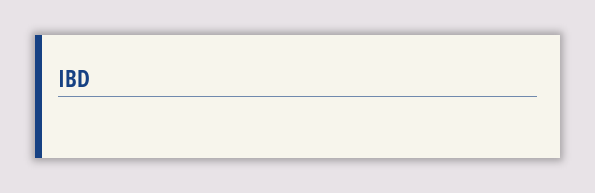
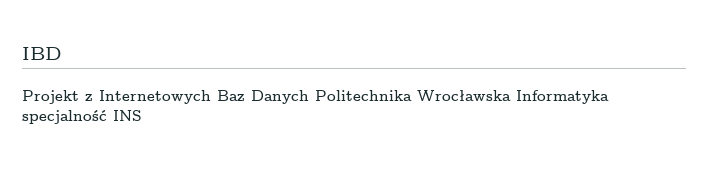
(90, 78) none -> [22,90,609,104] [22,110,142,124] // Projekt z Internetowych Baz Danych Politechnika Wrocławska Informatyka specjalność INS

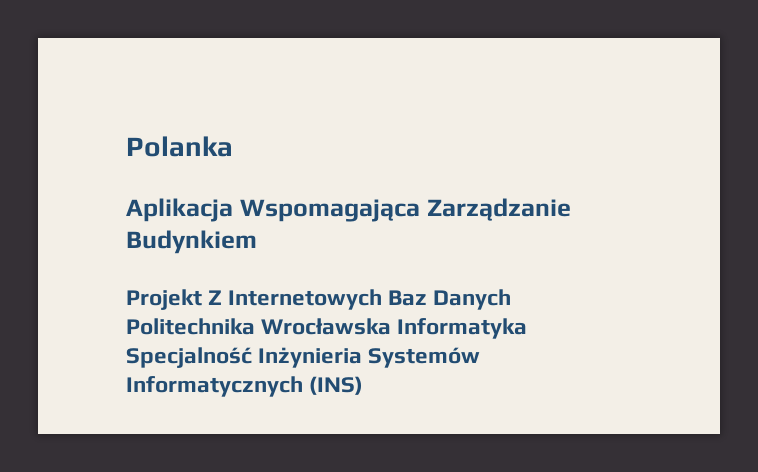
[22,47,62,60] IBD -> [126,136,233,157] [126,198,571,222] [126,230,257,254] Polanka // Aplikacja Wspomagająca Zarządzanie Budynkiem
[85,94,93,102] z -> [208,290,223,305] Z
[22,110,142,124] specjalność INS -> [126,347,481,368] [126,376,364,397] Specjalność Inżynieria Systemów Informatycznych (INS)

